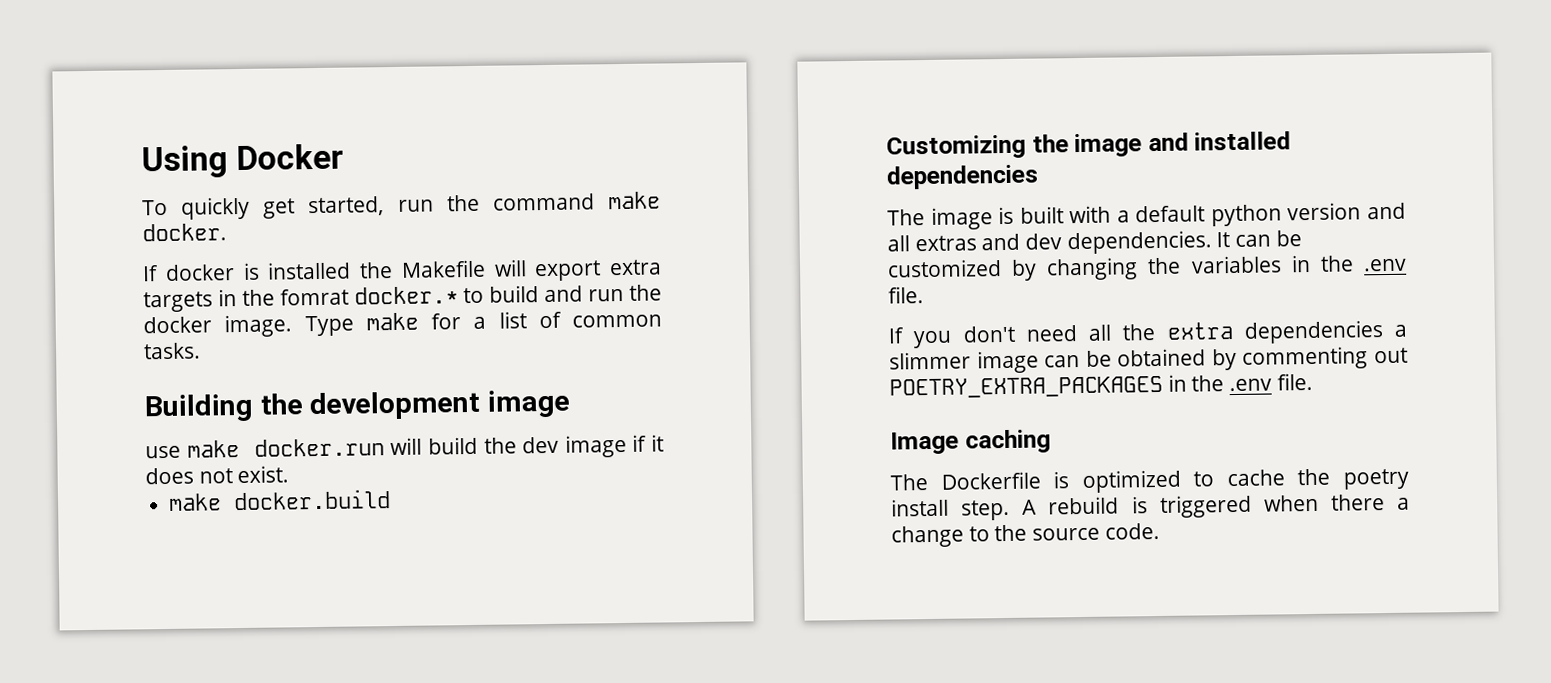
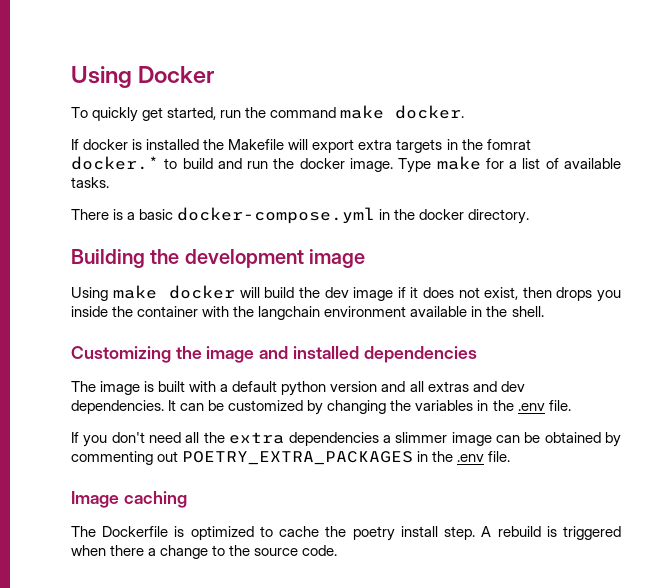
[572,314,662,328] common -> [563,158,621,169] available
(201, 351) none -> [71,207,530,224] // There is a basic docker-compose.yml in the docker directory.
[145,438,385,459] use make docker.run -> [71,285,236,301] Using make docker
[237,465,290,484] [168,489,392,511] exist. // make docker.build -> [484,287,622,302] [71,306,544,320] exist, then drops you inside the container with the langchain environment available in the shell.

